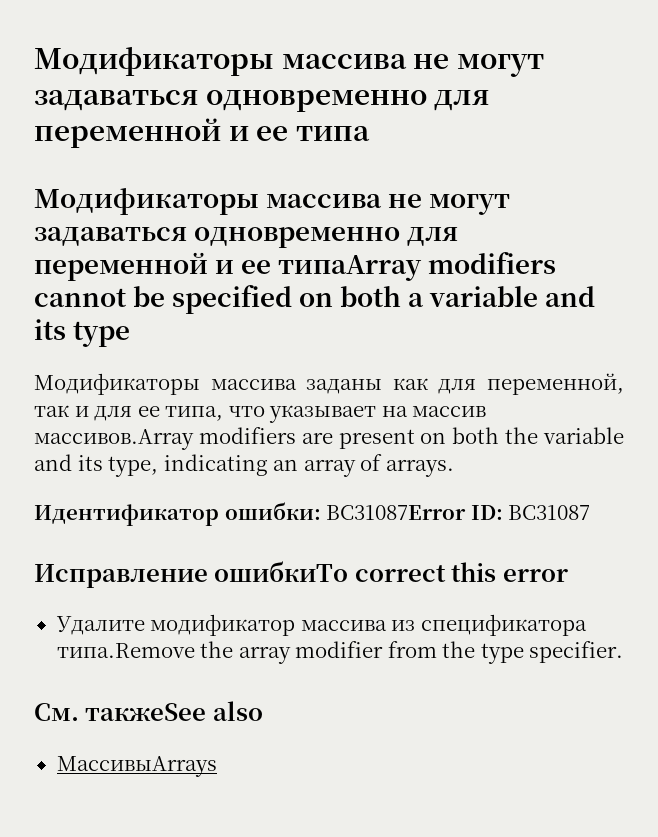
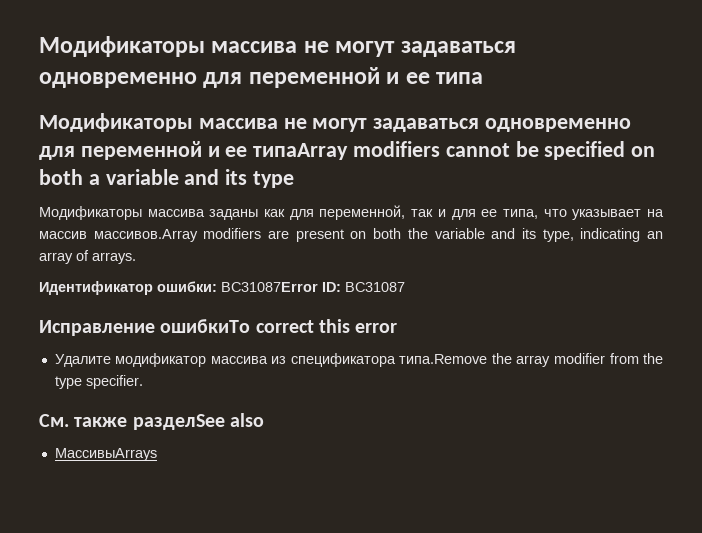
[85,703,207,721] такжеSee -> [74,414,225,430] также разделSee

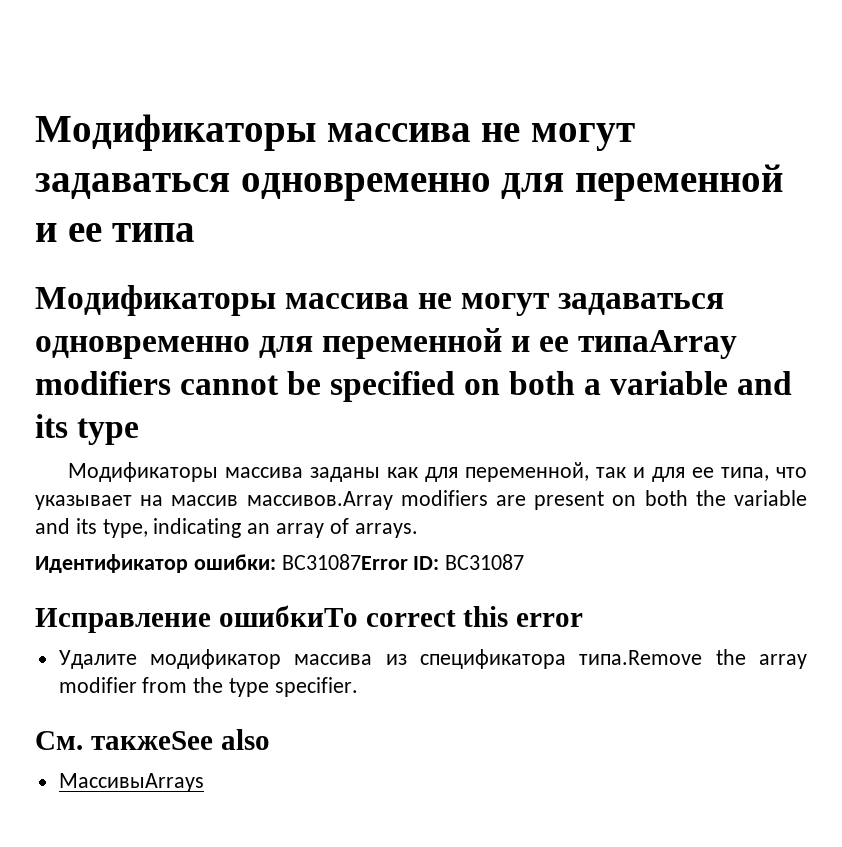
[74,414,225,430] также разделSee -> [90,731,213,750] такжеSee

